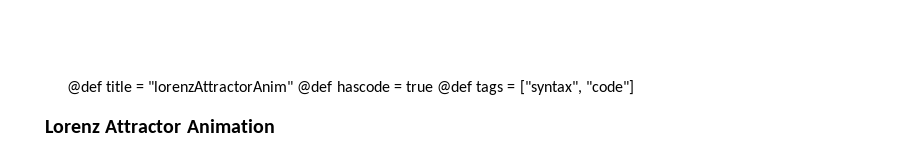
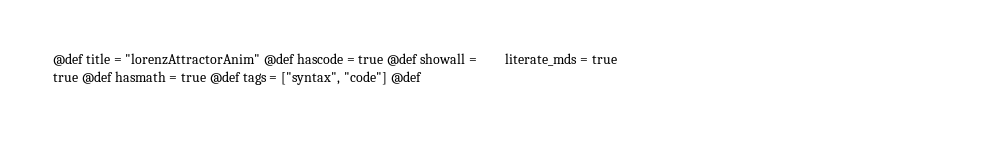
(473, 88) none -> [420,53,477,64] [53,71,241,84] showall = true @def hasmath = true @def
[45,119,275,133] // Lorenz Attractor Animation -> [390,71,422,84] [505,53,617,66] @def literate_mds = true

